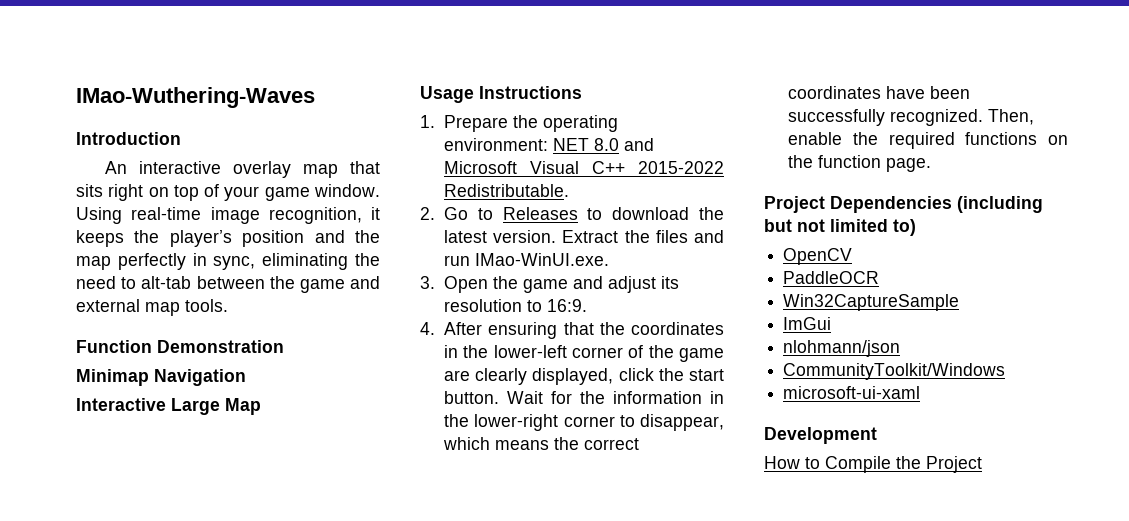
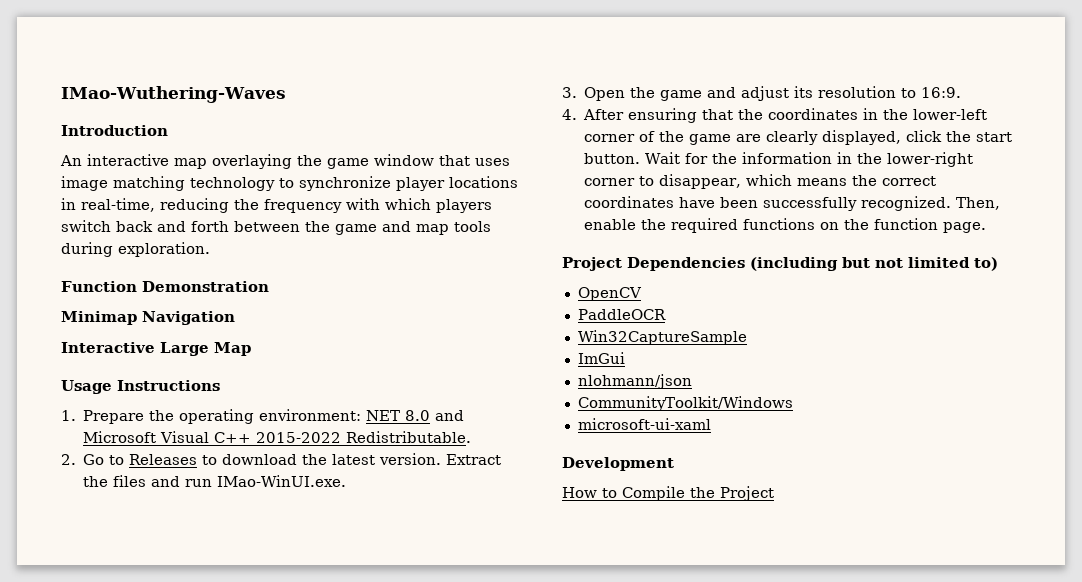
[233,161,380,178] [76,184,380,201] [76,207,380,224] [76,230,380,247] [76,253,381,270] [76,276,380,293] [76,299,228,316] overlay map that sits right on top of your game window. Using real-time image recognition, it keeps the player’s position and the map perfectly in sync, eliminating the need to alt-tab between the game and external map tools. -> [174,154,510,169] [61,176,518,191] [61,198,492,213] [61,220,491,235] [61,242,210,257] map overlaying the game window that uses image matching technology to synchronize player locations in real-time, reducing the frequency with which players switch back and forth between the game and map tools during exploration.

